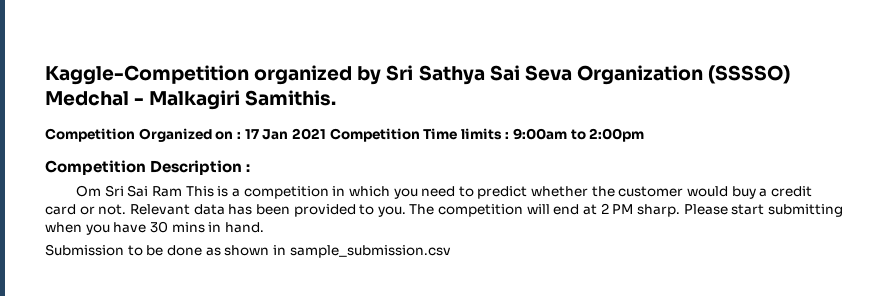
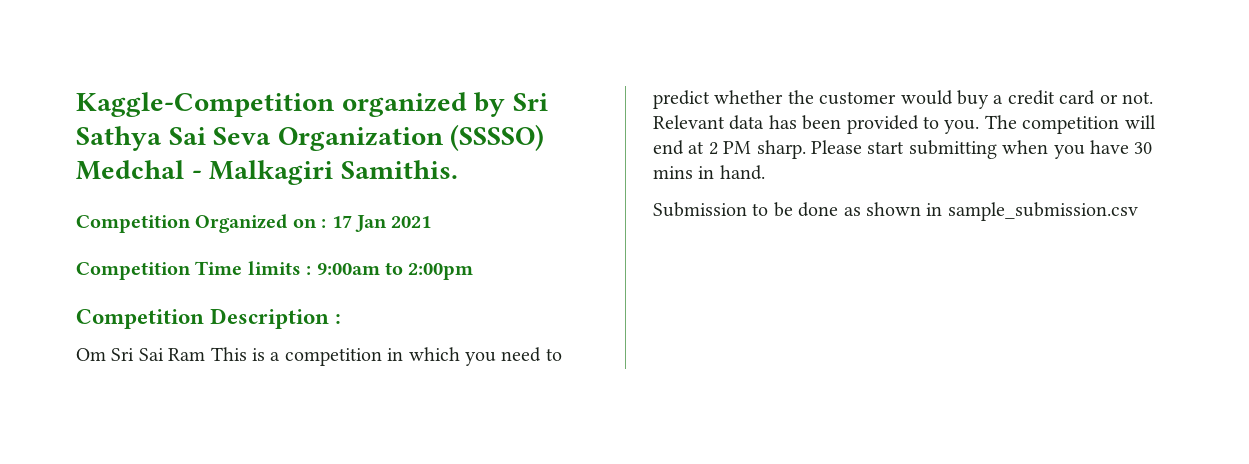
(326, 134) none -> (432, 222) //

